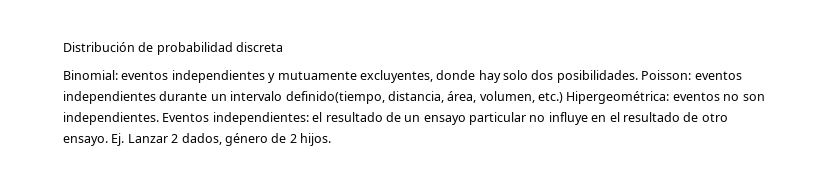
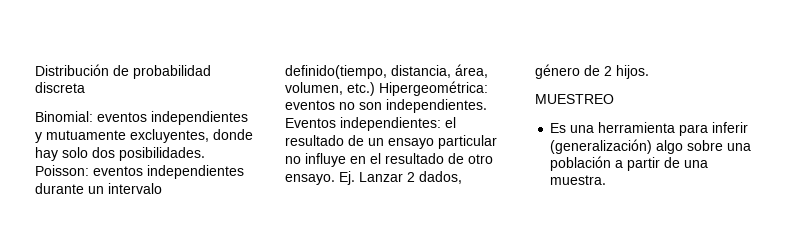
(331, 139) none -> [535,94,614,104] [550,122,749,136] [550,139,752,154] [550,156,709,171] [550,175,607,185] // MUESTREO // Es una herramienta para inferir (generalización) algo sobre una población a partir de una muestra.

